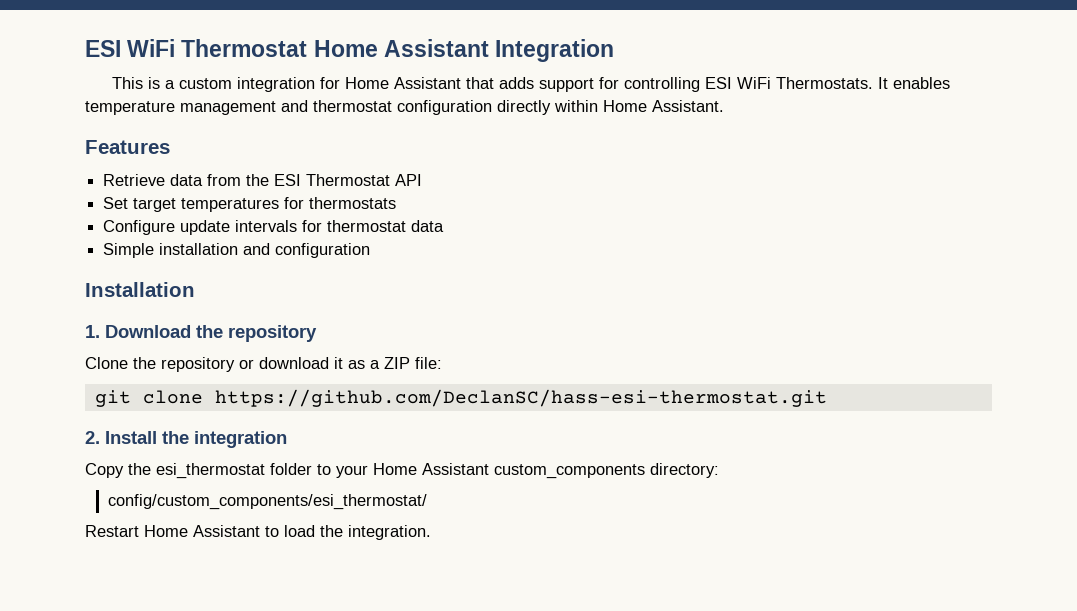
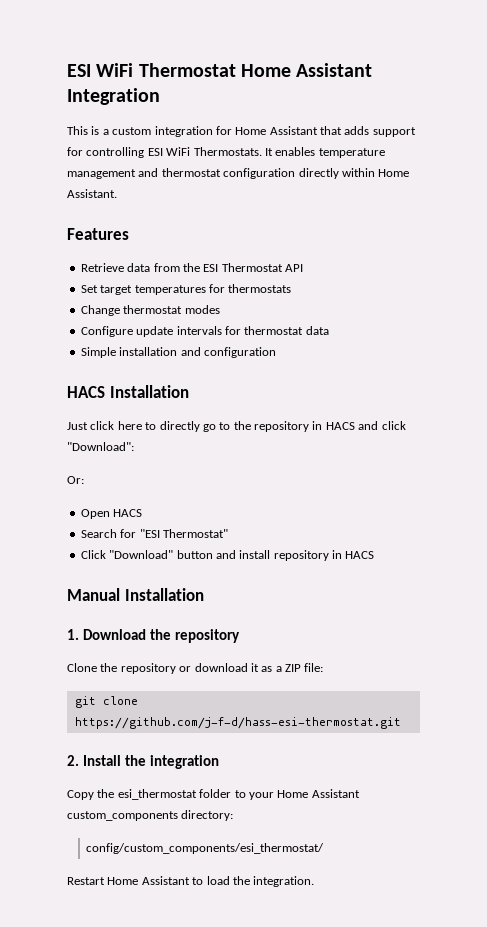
(397, 203) none -> [80,305,220,316] // Change thermostat modes
(371, 250) none -> [67,385,189,398] [67,421,406,432] [67,442,134,451] [67,476,84,484] [80,509,143,519] [80,529,228,538] [80,550,375,561] [67,588,120,601] HACS Installation // Just click here to directly go to the repository in HACS and click "Download": // Or: // Open HACS // Search for "ESI Thermostat" // Click "Download" button and install repository in HACS // Manual
[214,389,827,407] https://github.com/DeclanSC/hass-esi-thermostat.git -> [74,717,401,729] https://github.com/j-f-d/hass-esi-thermostat.git

